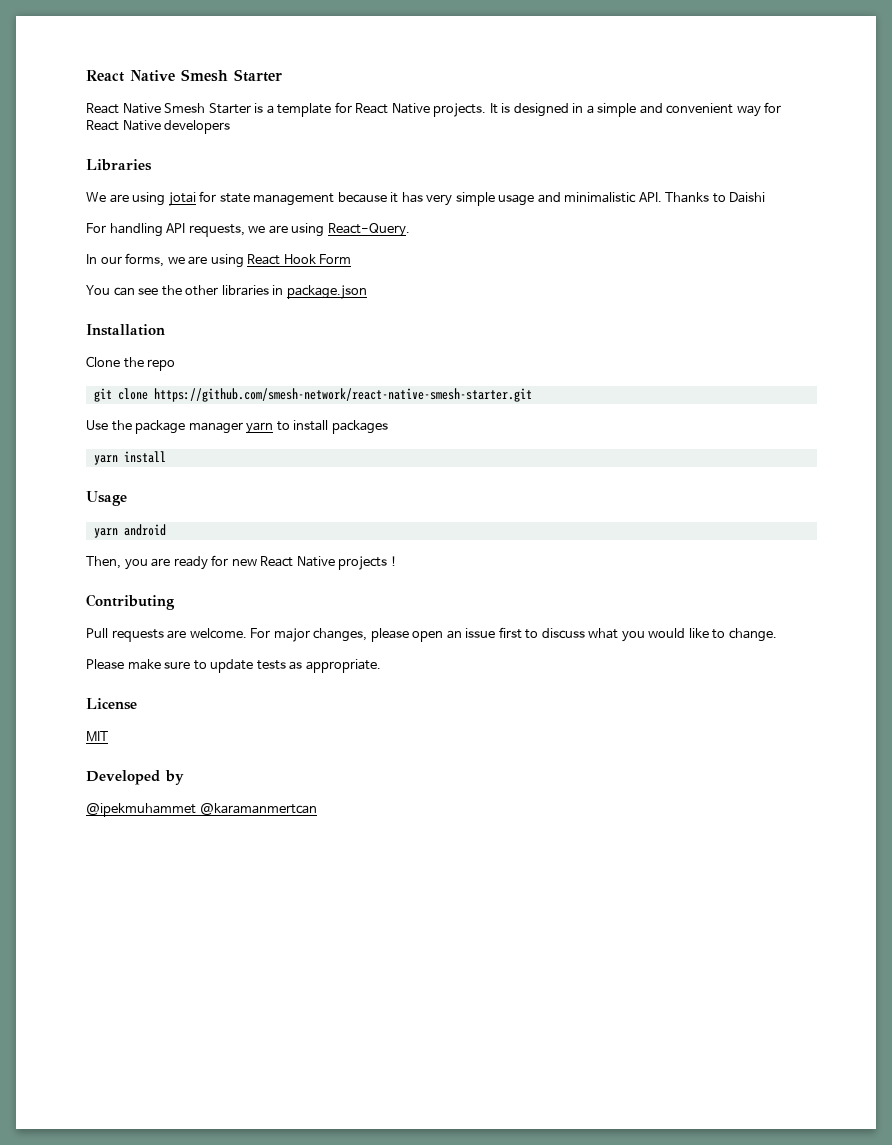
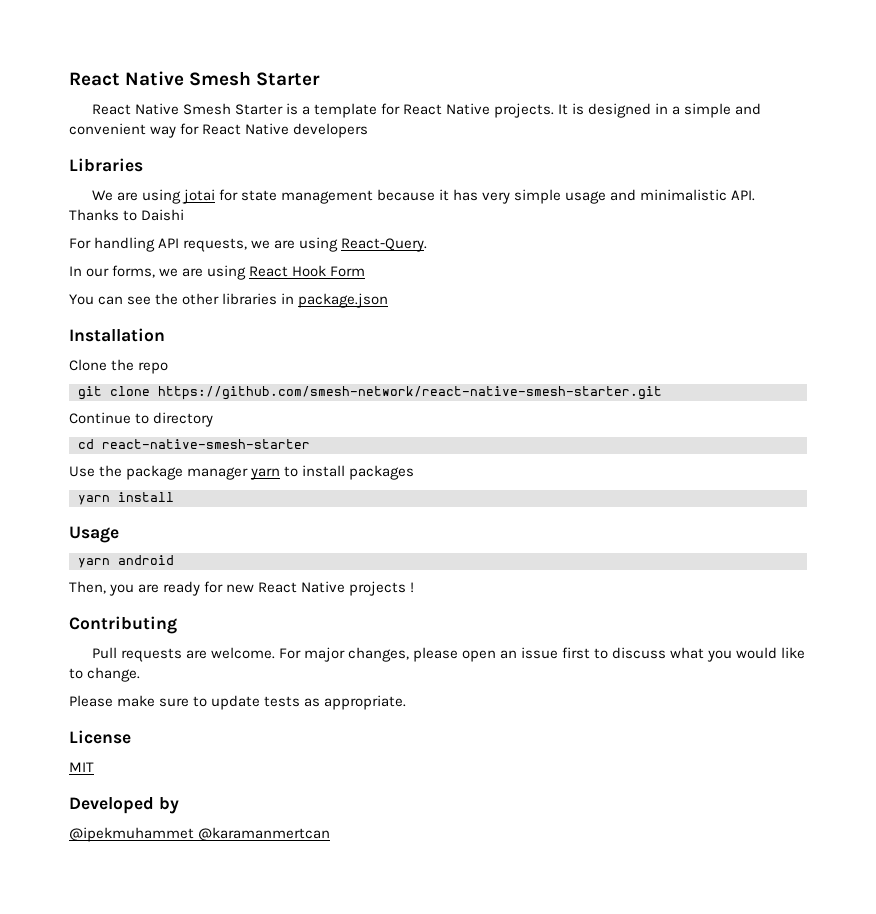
(532, 395) none -> [69,412,214,427] [78,439,310,449] // Continue to directory // cd react-native-smesh-starter

